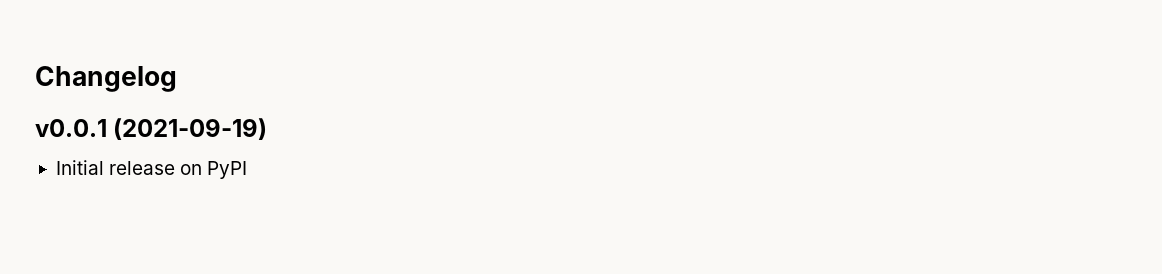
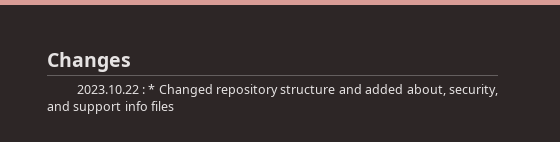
[35,66,177,92] [35,118,268,140] [55,160,248,179] Changelog // v0.0.1 (2021-09-19) // Initial release on PyPI -> [47,52,131,72] [76,84,499,97] [47,101,175,114] Changes // 2023.10.22 : * Changed repository structure and added about, security, and support info files

